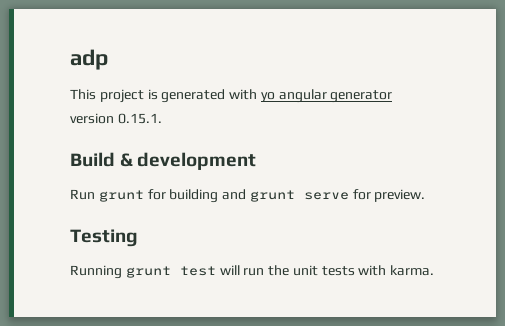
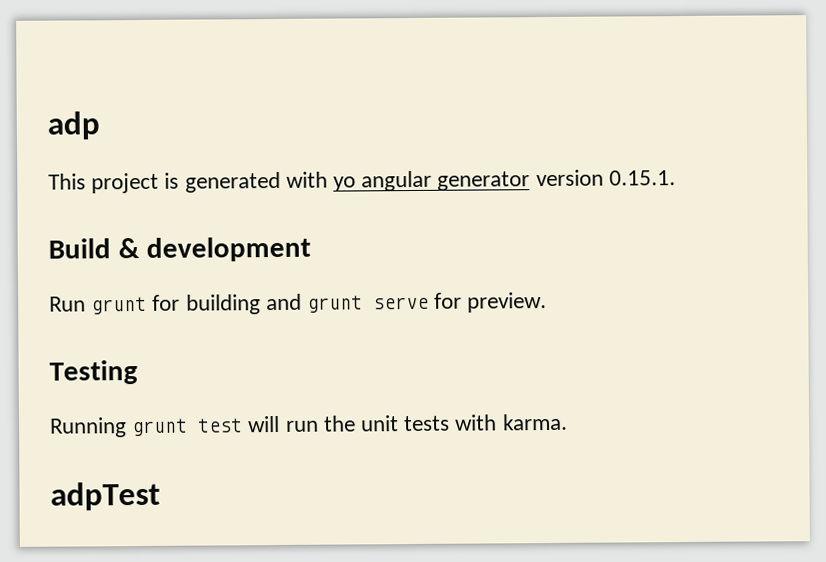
(435, 270) none -> [50,481,160,511] // adpTest

